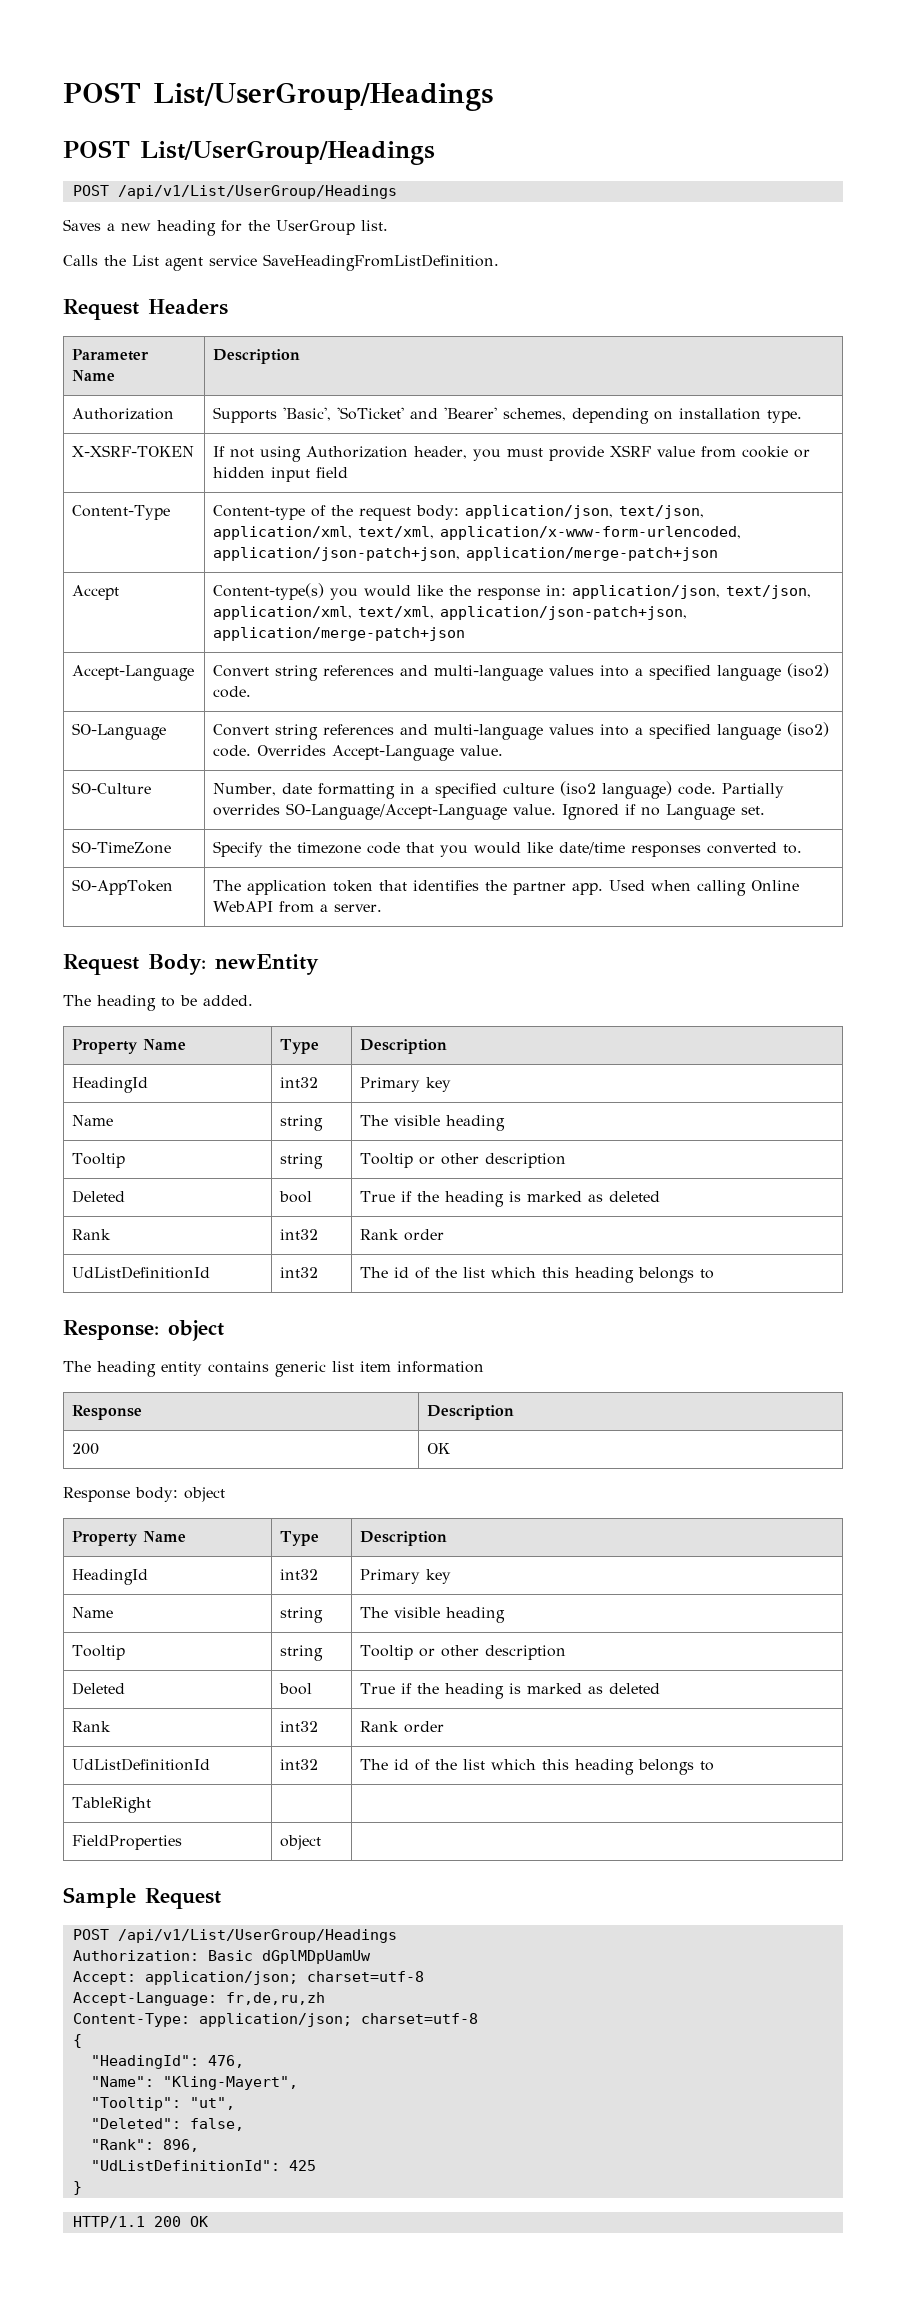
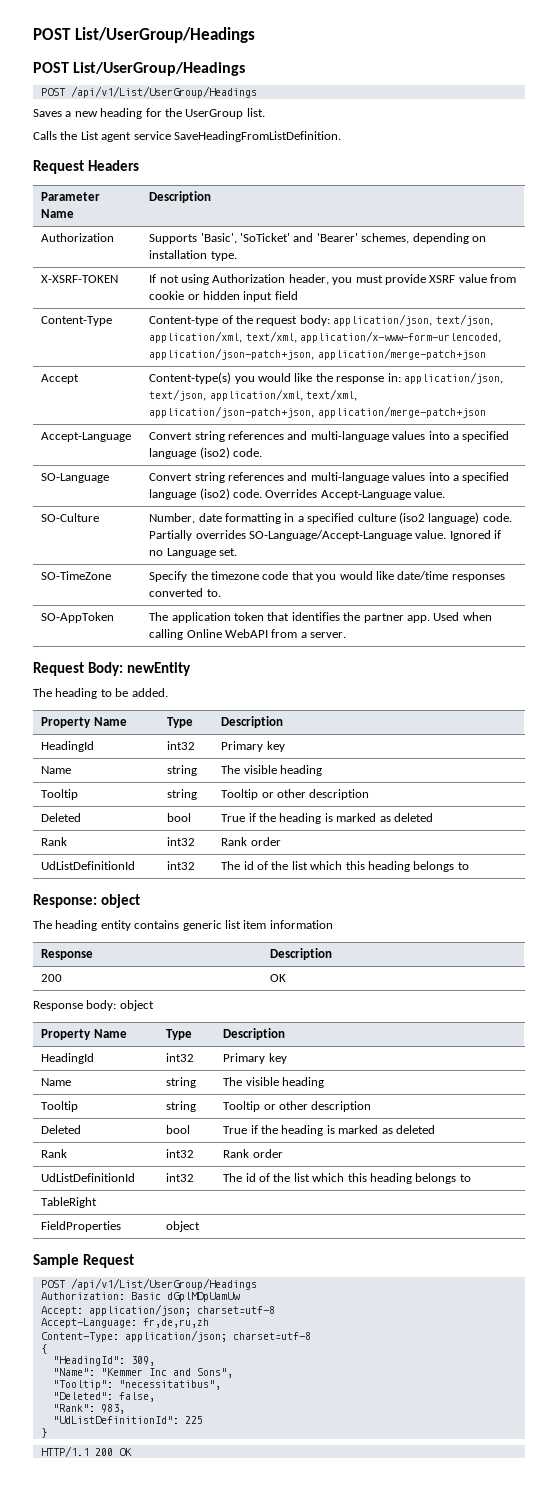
[207,2055,244,2068] 476, -> [130,1356,155,1366] 309,
[162,2076,298,2090] "Kling-Mayert", -> [100,1368,233,1378] "Kemmer Inc and Sons",
[189,2097,235,2110] "ut", -> [118,1380,221,1390] "necessitatibus",
[162,2139,199,2152] 896, -> [100,1404,125,1414] 983,
[288,2160,316,2171] 425 -> [184,1416,203,1424] 225

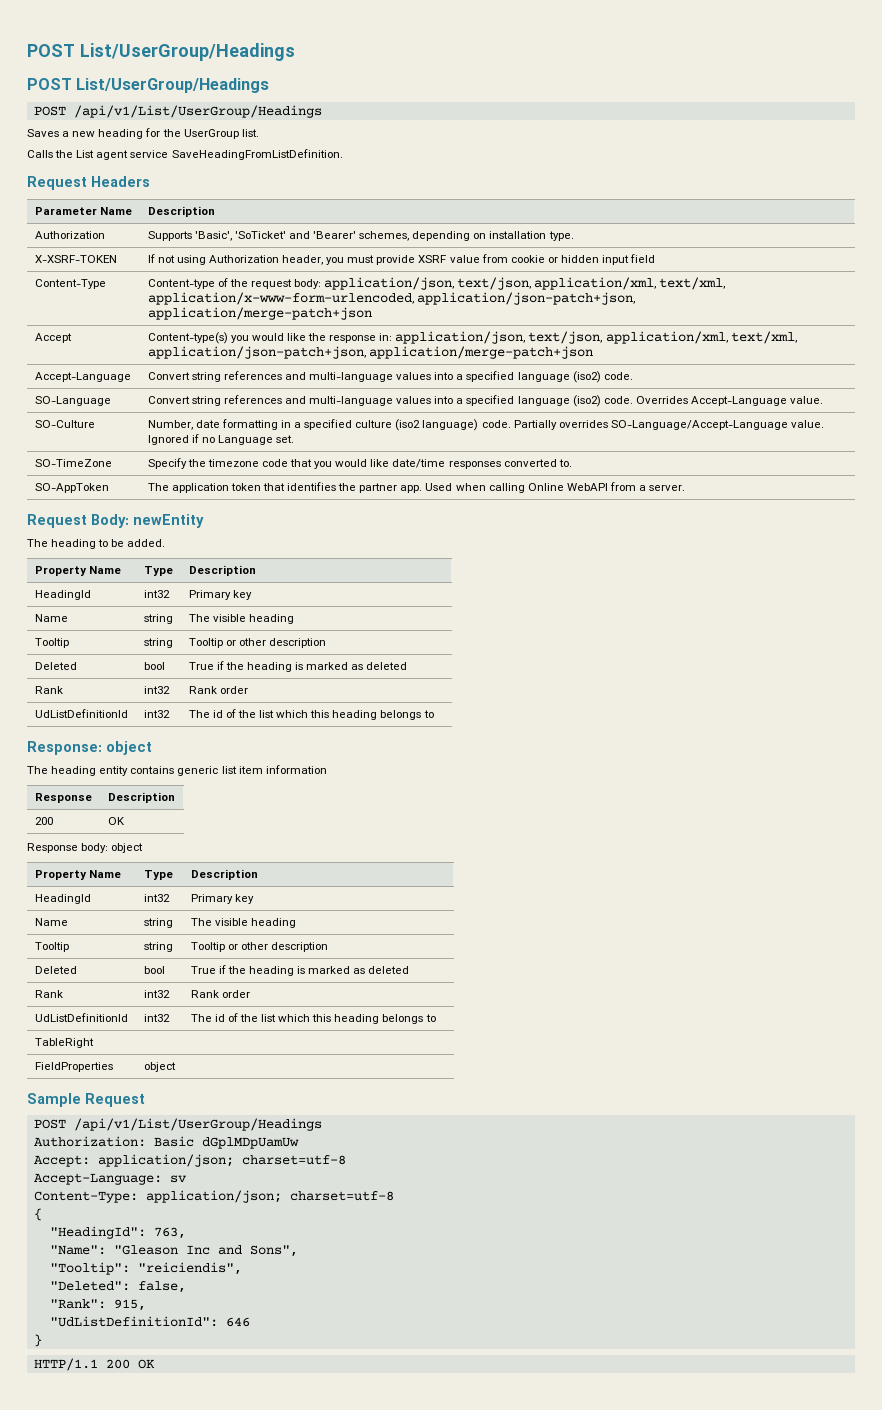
[142,1318,209,1328] fr,de,ru,zh -> [169,1175,187,1183] sv
[130,1356,155,1366] 309, -> [153,1227,186,1239] 763,
[100,1368,143,1376] "Kemmer -> [113,1245,178,1255] "Gleason
[118,1380,221,1390] "necessitatibus", -> [137,1262,242,1275] "reiciendis",
[100,1404,125,1414] 983, -> [113,1299,146,1311] 915,
[184,1416,203,1424] 225 -> [225,1317,250,1327] 646

